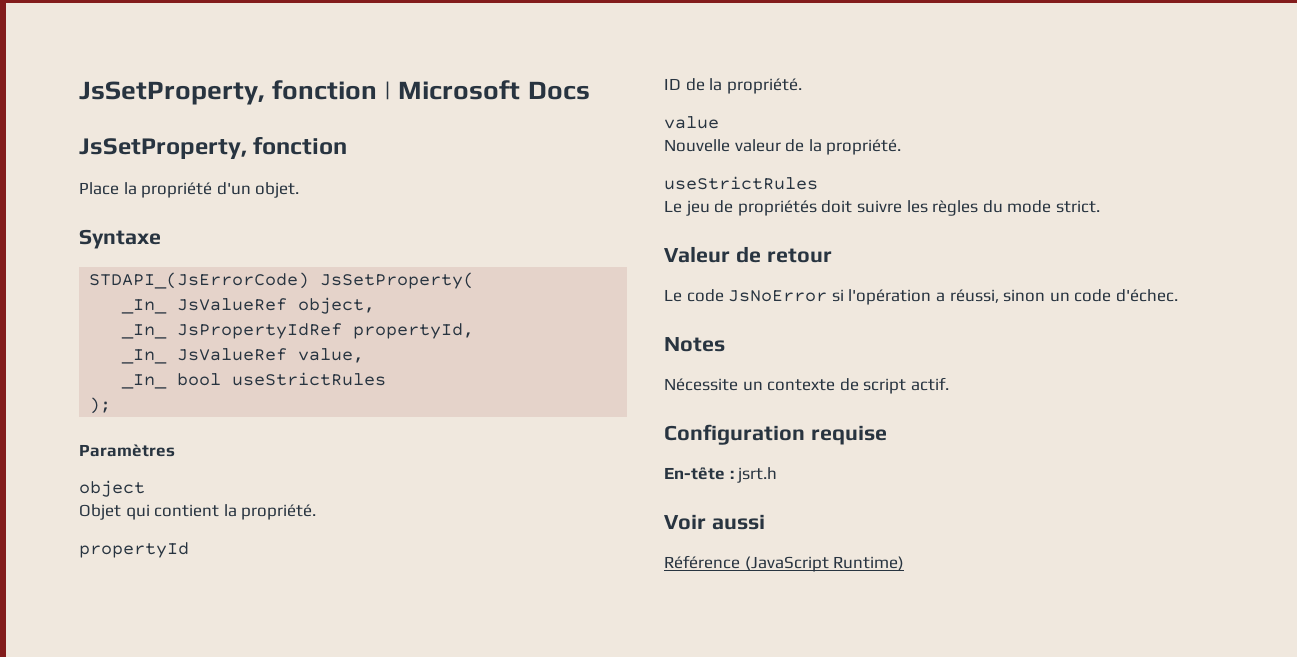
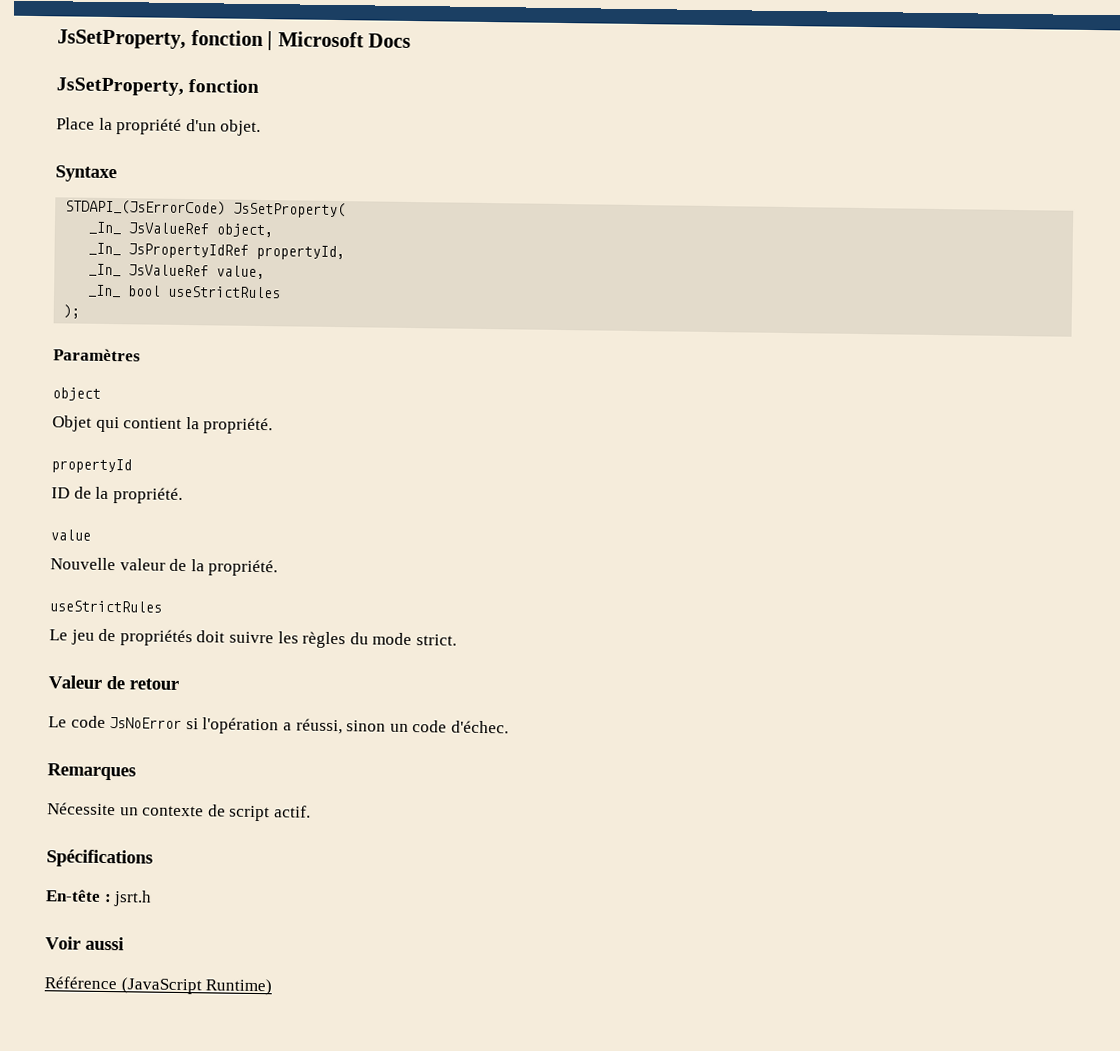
[664,337,725,352] Notes -> [47,763,136,781] Remarques
[664,424,887,445] Configuration requise -> [46,849,153,868] Spécifications

